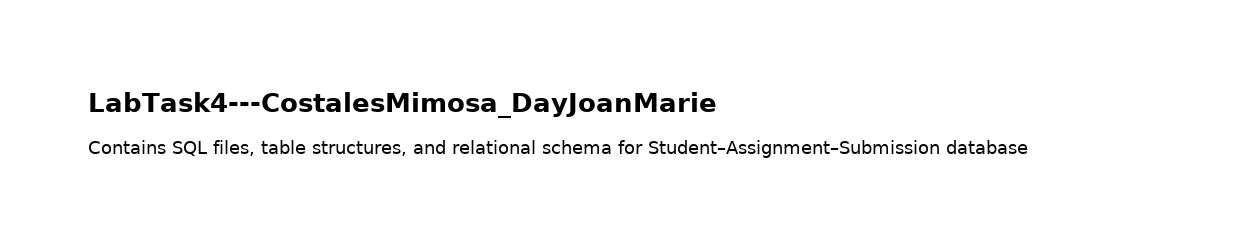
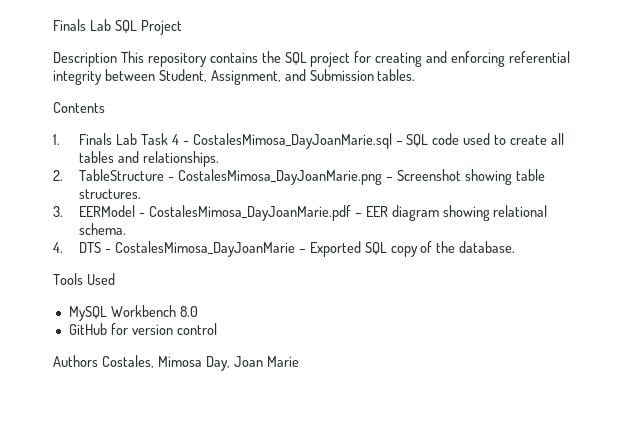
[88,92,717,118] [88,140,1028,158] LabTask4---CostalesMimosa_DayJoanMarie // Contains SQL files, table structures, and relational schema for Student–Assignment–Submission database -> [53,19,182,35] [53,51,571,67] [53,69,416,85] [53,102,105,113] [53,133,565,149] [79,151,219,167] [53,169,545,185] [79,189,142,199] [53,205,548,221] [79,223,127,235] [53,241,516,257] [53,273,115,285] [68,305,198,321] [68,323,217,335] [53,355,299,371] Finals Lab SQL Project // Description This repository contains the SQL project for creating and enforcing referential integrity between Student, Assignment, and Submission tables. // Contents // 1. Finals Lab Task 4 - CostalesMimosa_DayJoanMarie.sql – SQL code used to create all tables and relationships. // 2. TableStructure - CostalesMimosa_DayJoanMarie.png – Screenshot showing table structures. // 3. EERModel - CostalesMimosa_DayJoanMarie.pdf – EER diagram showing relational schema. // 4. DTS - CostalesMimosa_DayJoanMarie – Exported SQL copy of the database. // Tools Used // MySQL Workbench 8.0 // GitHub for version control // Authors Costales, Mimosa Day, Joan Marie

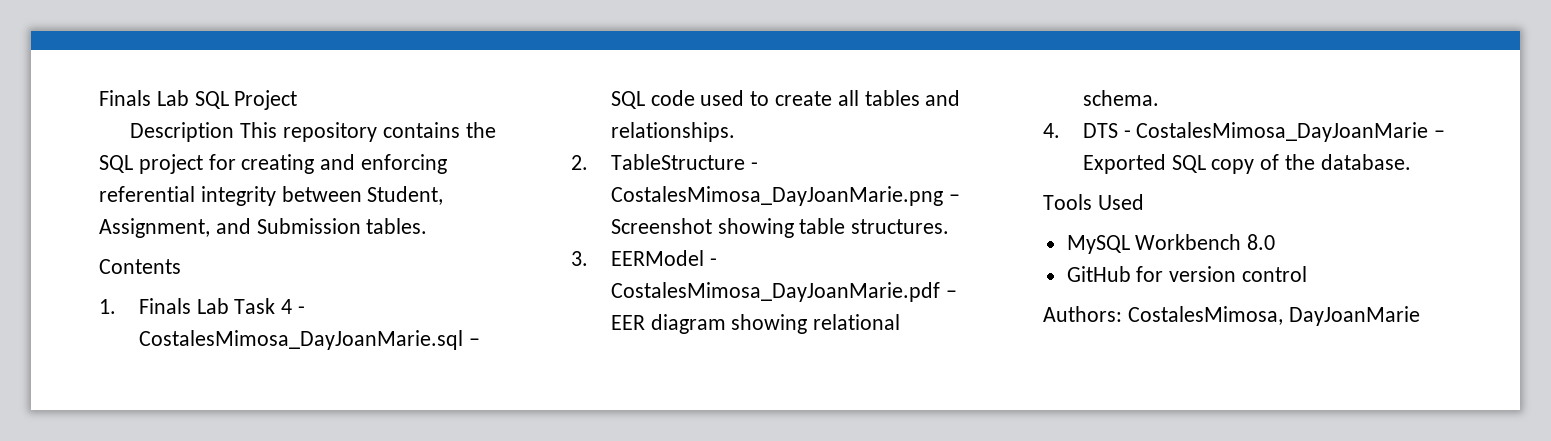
[53,355,299,371] Authors Costales, Mimosa Day, Joan Marie -> [1043,306,1420,326] Authors: CostalesMimosa, DayJoanMarie

